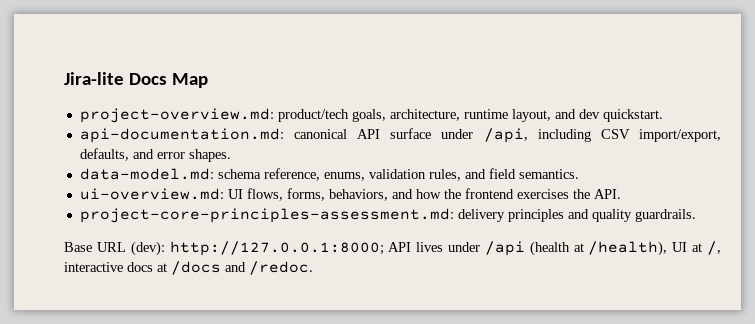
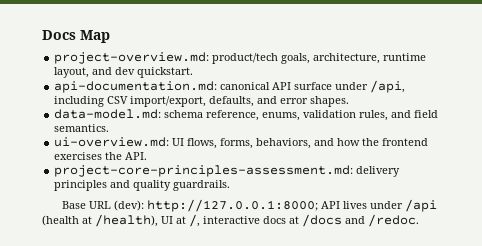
[64,72,124,85] Jira-lite -> (42, 35) none

